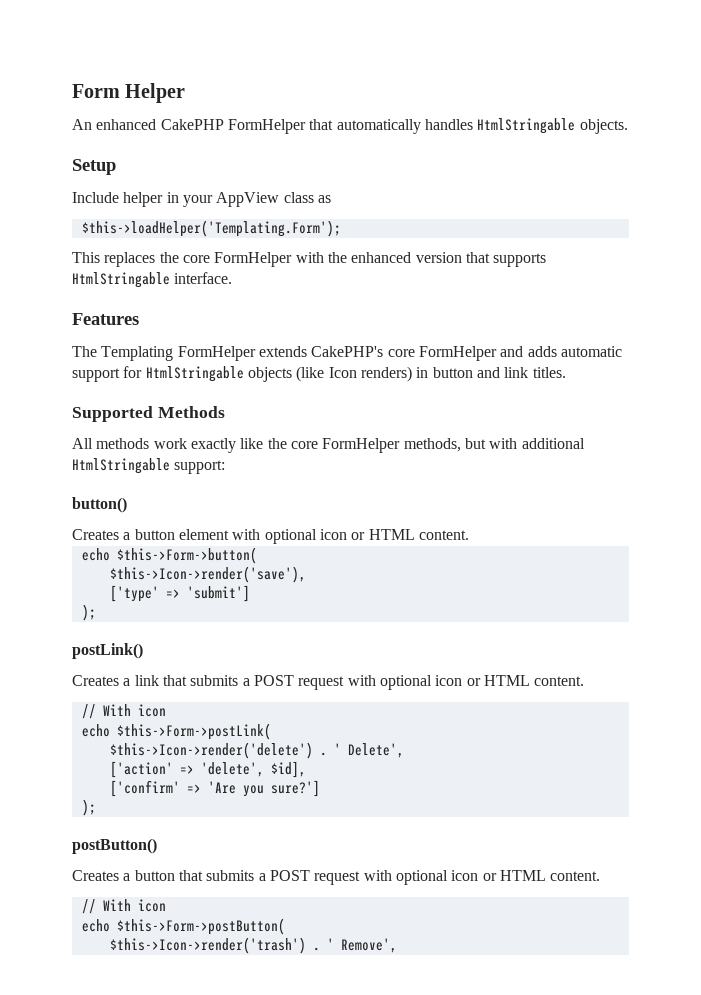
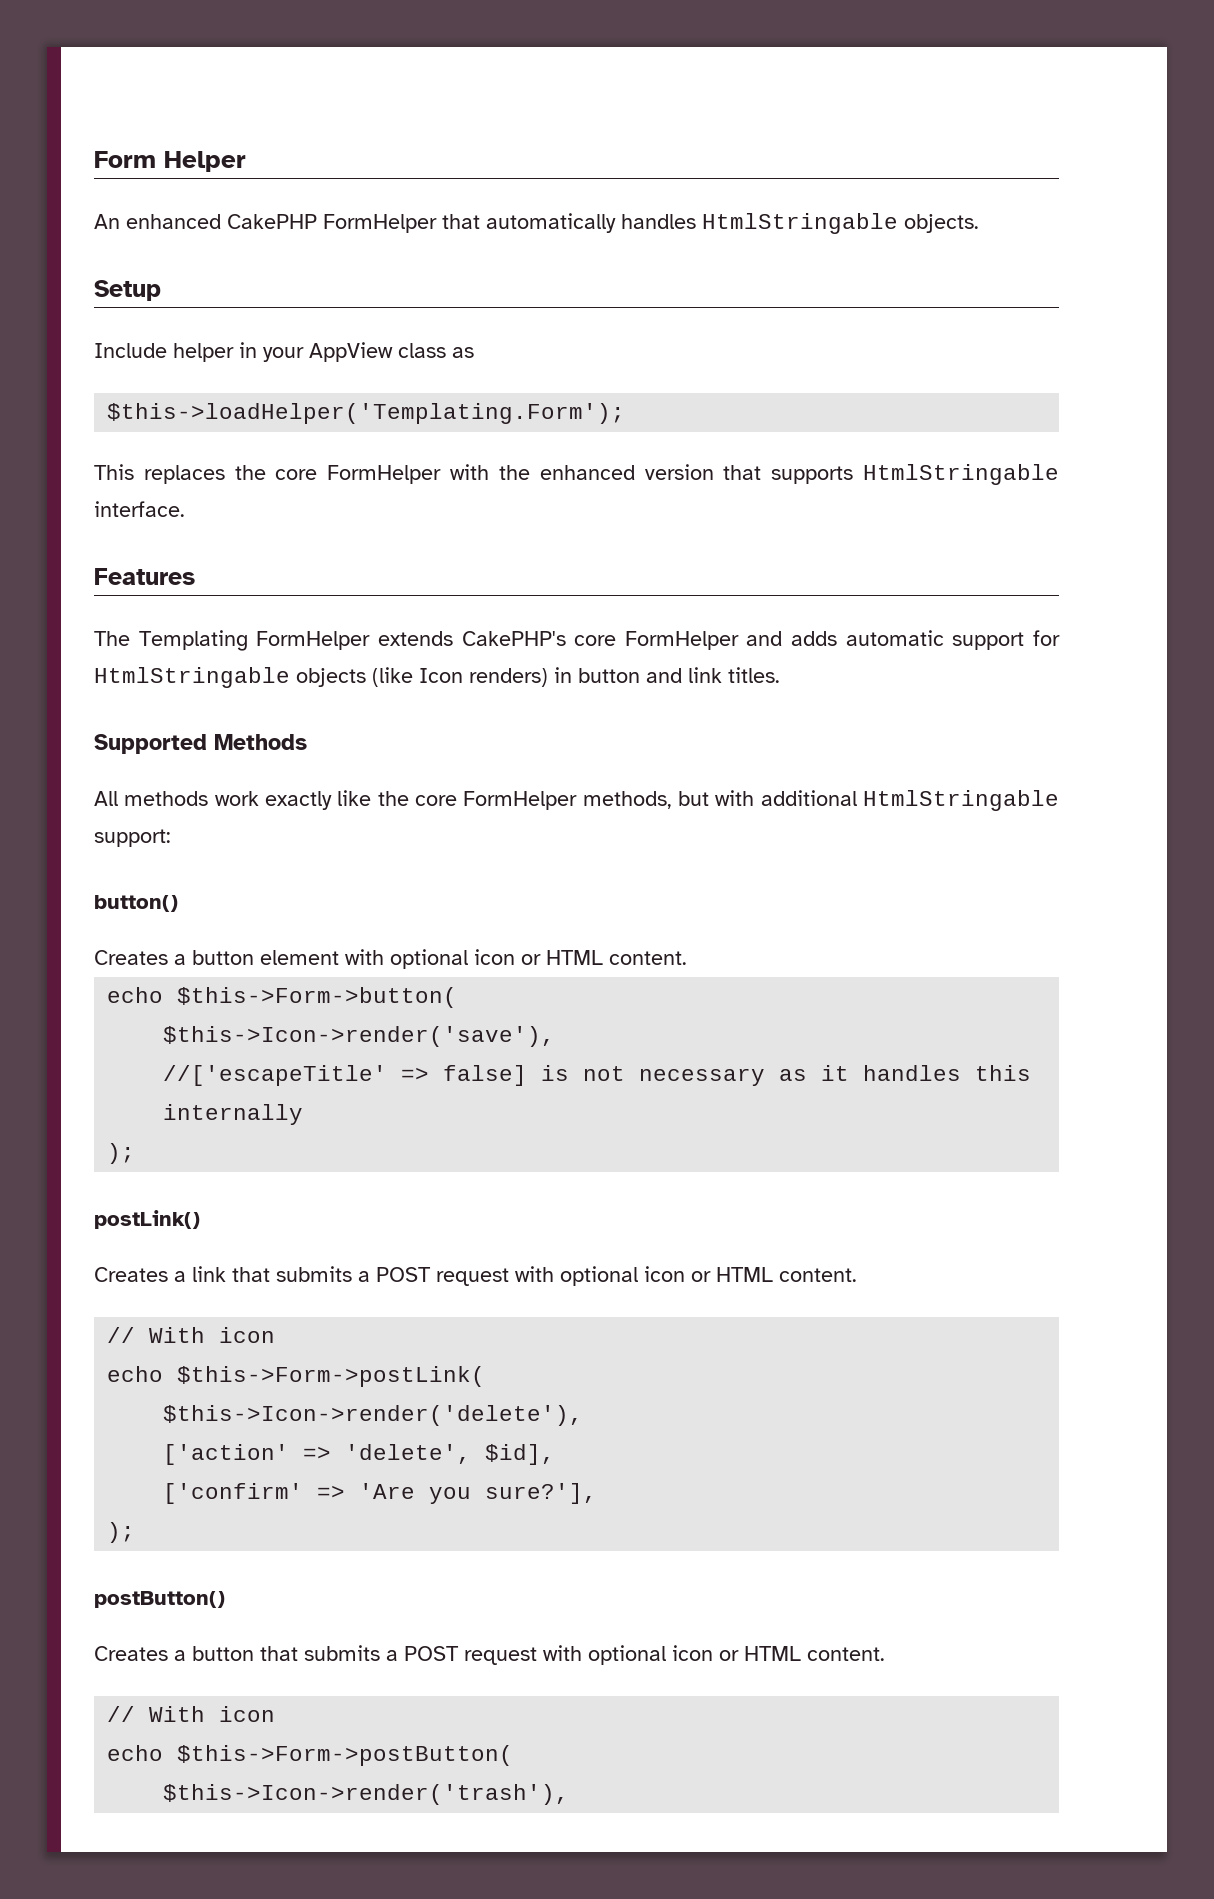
[109,585,250,602] ['type' => 'submit'] -> [163,1065,1032,1086] [163,1104,304,1125] //['escapeTitle' => false] is not necessary as it handles this internally
[109,742,404,759] $this->Icon->render('delete') . ' Delete', -> [163,1405,584,1426] $this->Icon->render('delete'),
[270,780,320,797] sure?'] -> [485,1483,598,1504] sure?'],
[109,937,397,954] $this->Icon->render('trash') . ' Remove', -> [163,1784,570,1805] $this->Icon->render('trash'),

